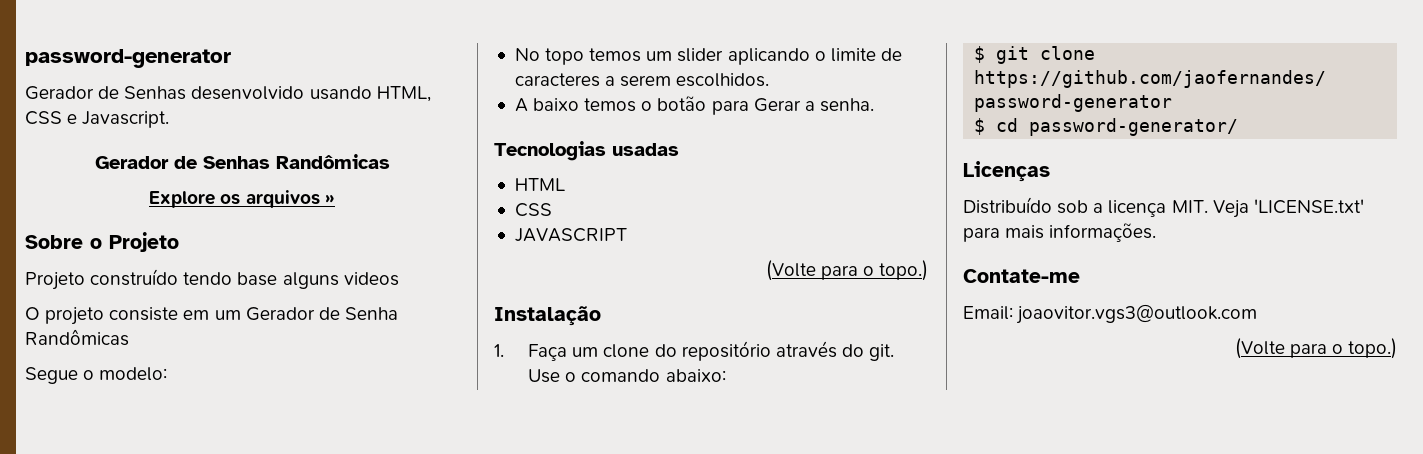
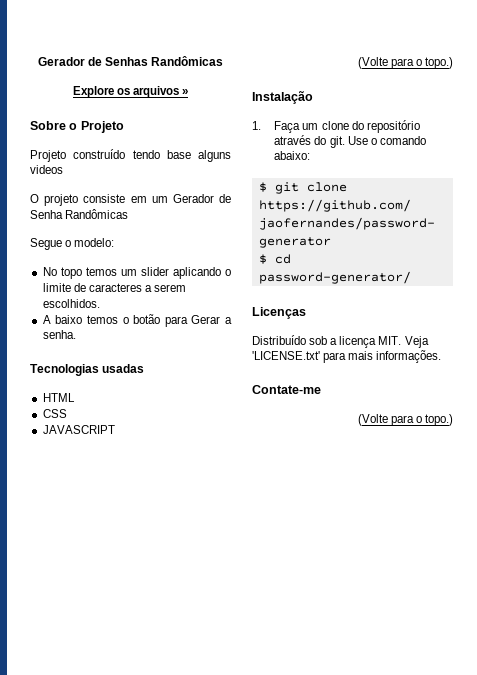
[25,49,231,68] [25,86,431,102] [25,111,170,128] password-generator // Gerador de Senhas desenvolvido usando HTML, CSS e Javascript. // -> (37, 61) none
[963,304,1258,324] // Email: joaovitor.vgs3@outlook.com -> (321, 389) none

